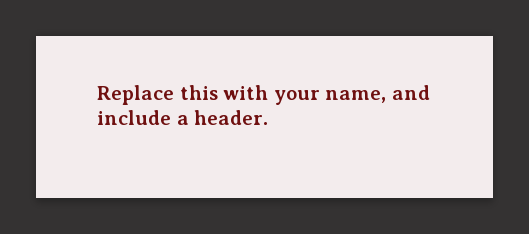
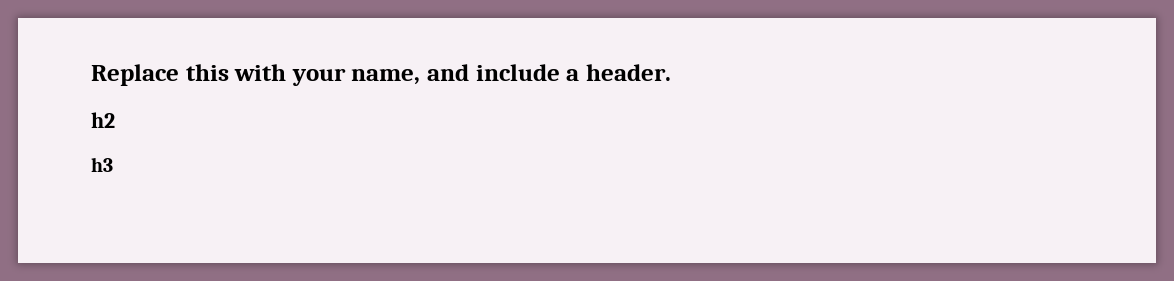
(269, 117) none -> [91,112,115,128] [91,157,113,172] // h2 // h3

